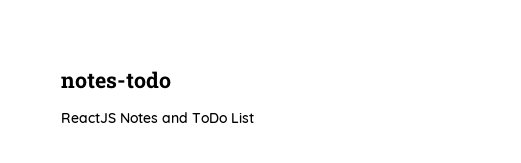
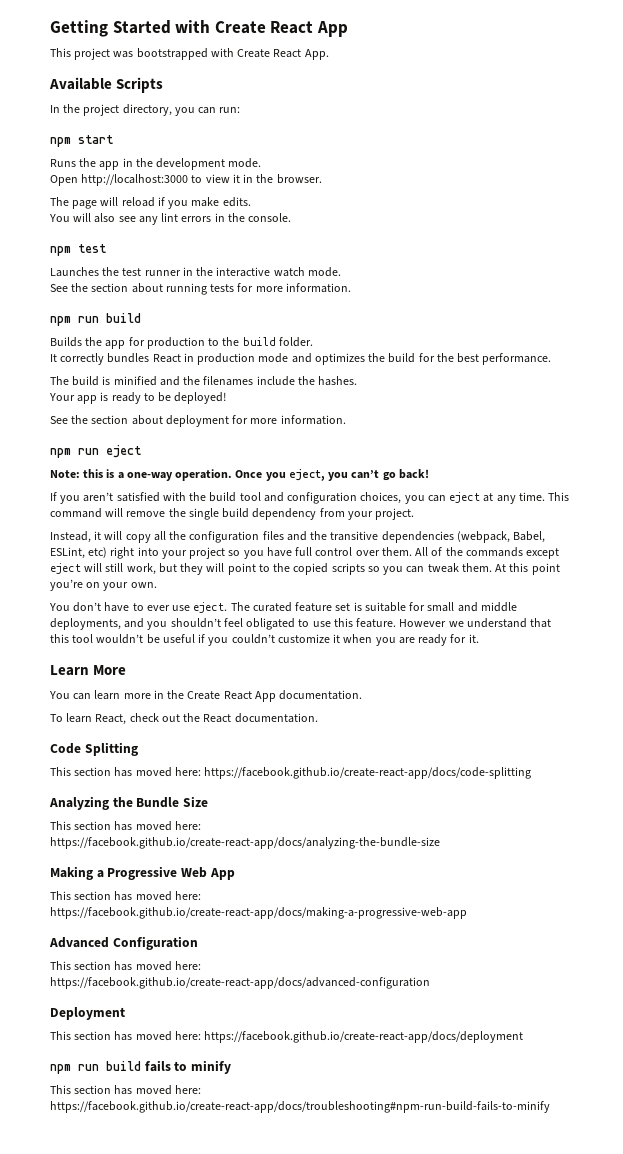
[61,71,171,89] [61,112,254,123] notes-todo // ReactJS Notes and ToDo List -> [50,20,348,37] [50,48,329,60] [49,77,164,93] [50,104,241,116] [50,135,113,147] [50,158,262,170] [50,174,322,186] [50,197,251,209] [49,213,292,225] [50,244,106,256] [50,267,341,277] [50,283,351,295] [50,313,141,326] [50,337,313,349] [50,353,552,365] [50,376,358,386] [49,392,227,404] [50,415,346,427] [50,445,141,458] [50,469,429,481] [50,492,570,504] [50,508,415,520] [50,531,546,543] [50,547,560,559] [50,563,560,575] [50,579,157,591] [49,602,517,613] [50,618,552,630] [50,634,479,646] [50,665,127,676] [49,690,363,702] [50,713,318,725] [50,742,138,756] [50,767,532,779] [49,796,208,810] [50,821,201,831] [50,837,440,849] [50,866,235,880] [50,891,201,901] [50,907,467,919] [49,936,198,950] [50,961,201,971] [50,977,430,989] [50,1007,125,1020] [50,1031,524,1043] [50,1060,231,1074] [50,1085,201,1095] [50,1101,550,1113] Getting Started with Create React App // This project was bootstrapped with Create React App. // Available Scripts // In the project directory, you can run: // npm start // Runs the app in the development mode. // Open http://localhost:3000 to view it in the browser. // The page will reload if you make edits. // You will also see any lint errors in the console. // npm test // Launches the test runner in the interactive watch mode. // See the section about running tests for more information. // npm run build // Builds the app for production to the build folder. // It correctly bundles React in production mode and optimizes the build for the best performance. // The build is minified and the filenames include the hashes. // Your app is ready to be deployed! // See the section about deployment for more information. // npm run eject // Note: this is a one-way operation. Once you eject, you can’t go back! // If you aren’t satisfied with the build tool and configuration choices, you can eject at any time. This command will remove the single build dependency from your project. // Instead, it will copy all the configuration files and the transitive dependencies (webpack, Babel, ESLint, etc) right into your project so you have full control over them. All of the commands except eject will still work, but they will point to the copied scripts so you can tweak them. At this point you’re on your own. // You don’t have to ever use eject. The curated feature set is suitable for small and middle deployments, and you shouldn’t feel obligated to use this feature. However we understand that this tool wouldn’t be useful if you couldn’t customize it when you are ready for it. // Learn More // You can learn more in the Create React App documentation. // To learn React, check out the React documentation. // Code Splitting // This section has moved here: https://facebook.github.io/create-react-app/docs/code-splitting // Analyzing the Bundle Size // This section has moved here: https://facebook.github.io/create-react-app/docs/analyzing-the-bundle-size // Making a Progressive Web App // This section has moved here: https://facebook.github.io/create-react-app/docs/making-a-progressive-web-app // Advanced Configuration // This section has moved here: https://facebook.github.io/create-react-app/docs/advanced-configuration // Deployment // This section has moved here: https://facebook.github.io/create-react-app/docs/deployment // npm run build fails to minify // This section has moved here: https://facebook.github.io/create-react-app/docs/troubleshooting#npm-run-build-fails-to-minify

